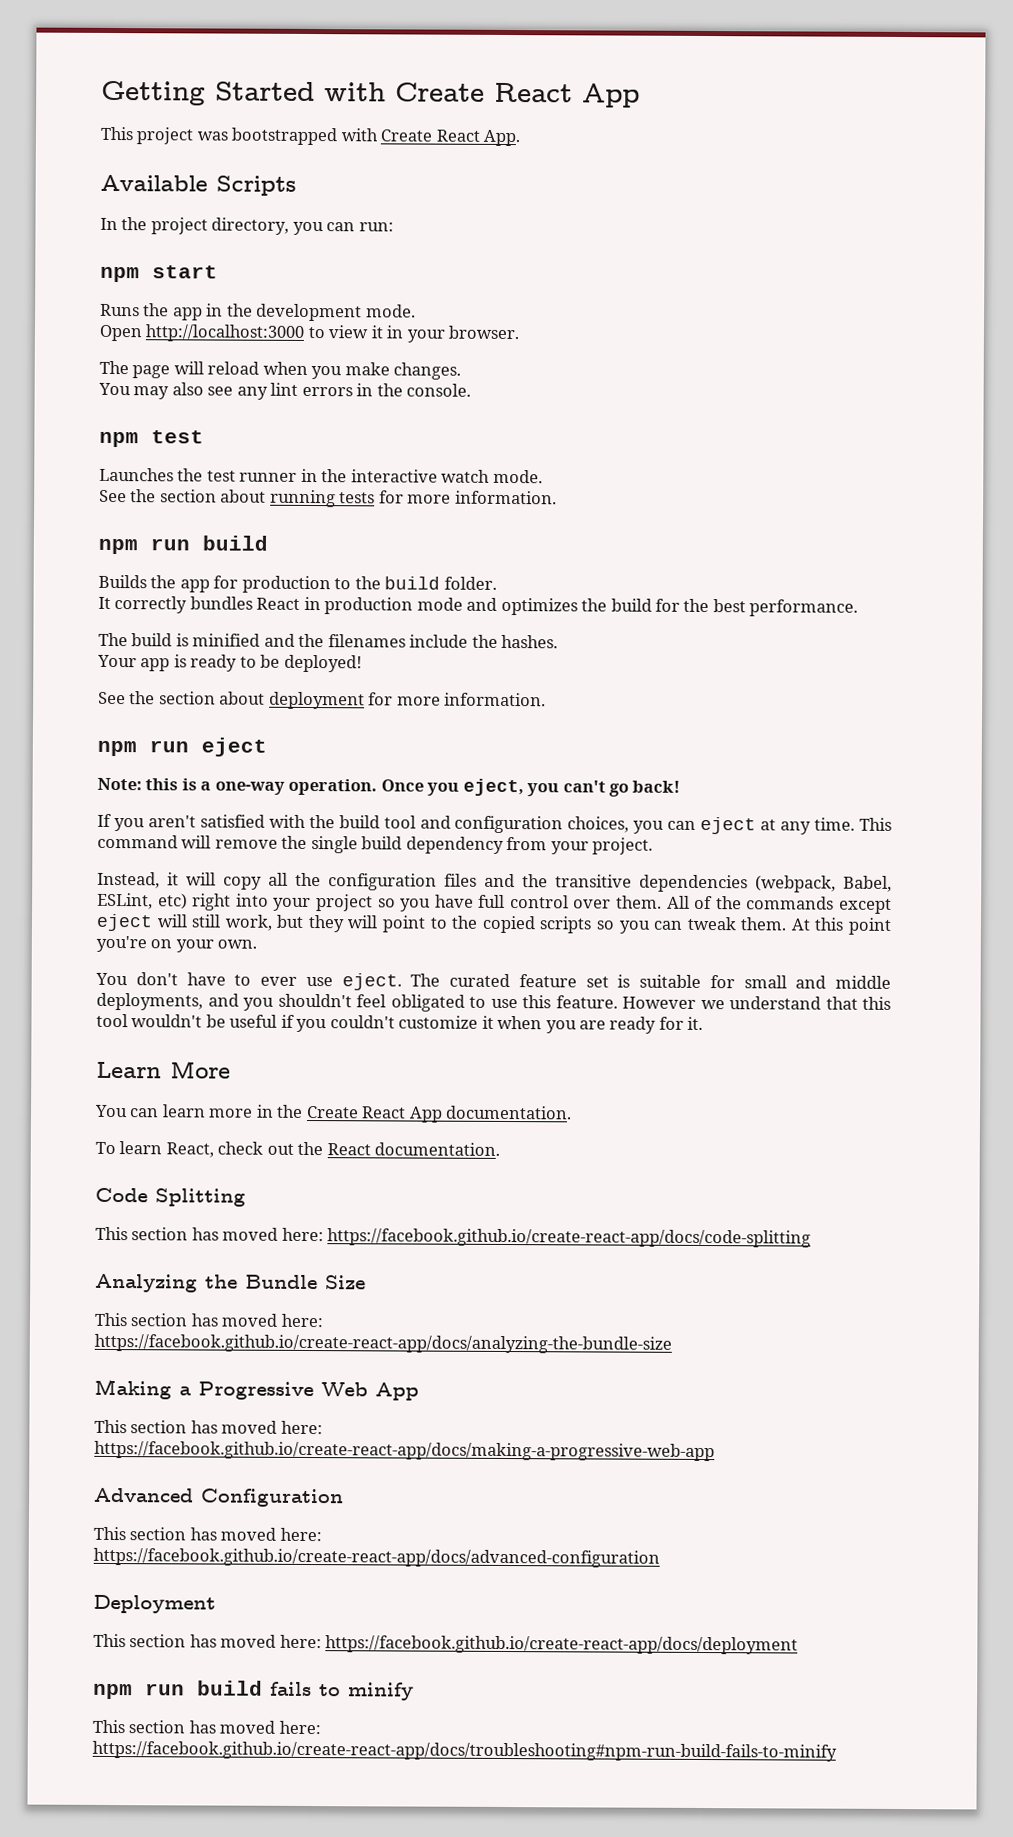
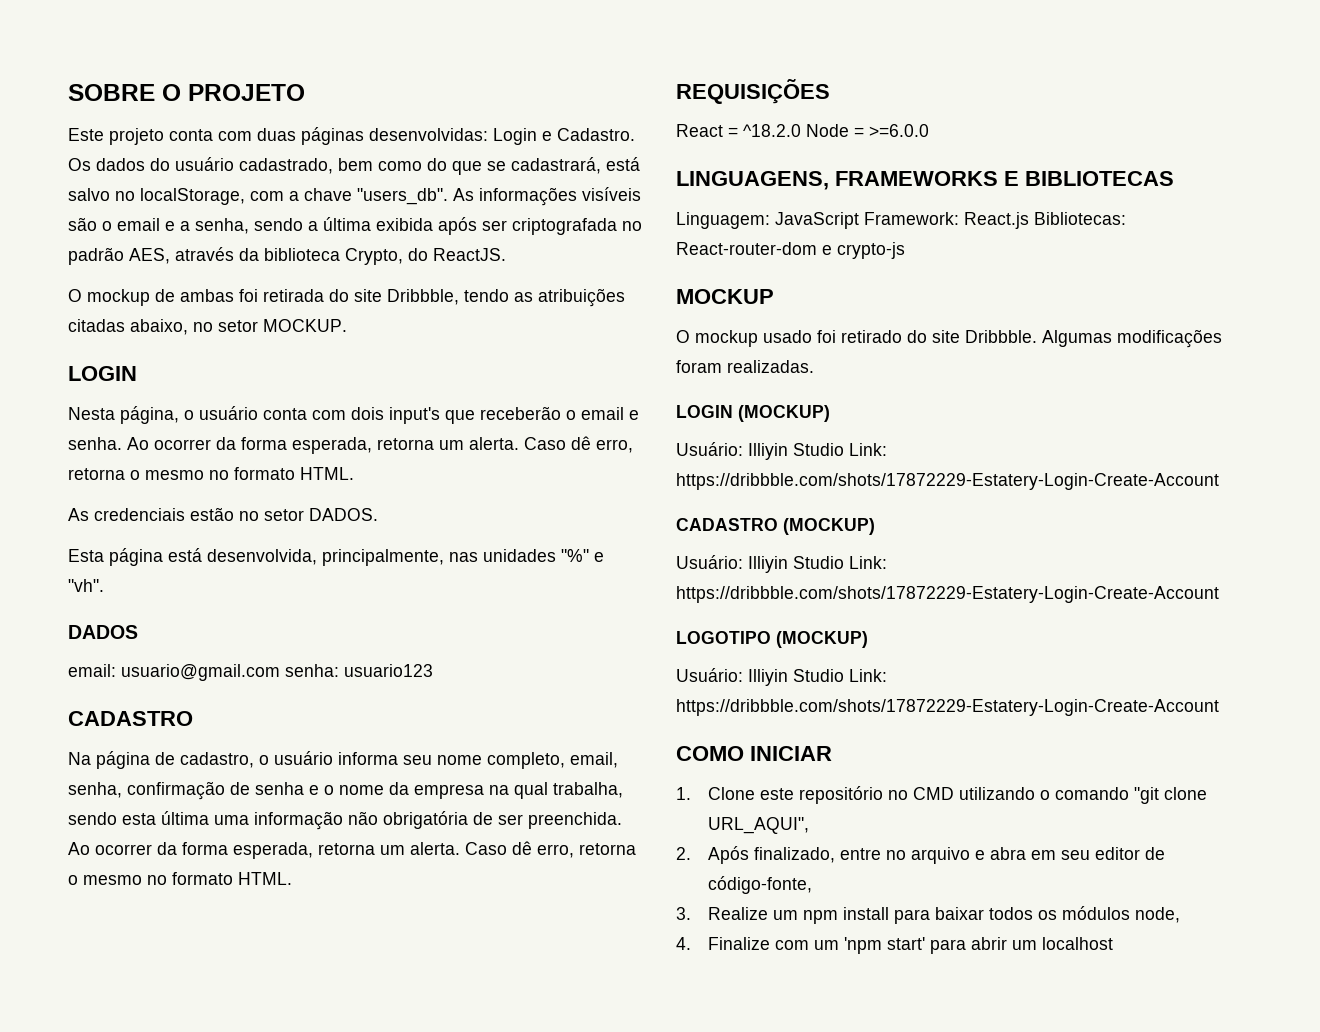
[101,80,640,108] [100,126,521,147] [100,174,296,196] [100,217,394,236] [100,265,218,283] [100,303,416,322] [99,324,520,343] [99,360,462,380] [98,382,472,400] [99,430,204,448] [99,467,543,484] [99,489,557,508] [98,535,268,555] [98,574,497,594] [98,596,859,617] [98,632,559,649] [97,654,362,673] [98,691,547,710] [97,737,267,757] [97,777,681,797] [97,813,893,835] [97,834,654,855] [97,871,892,893] [97,892,893,914] [96,913,892,935] [96,935,258,953] [95,972,891,991] [96,992,891,1012] [96,1013,704,1034] [96,1061,231,1079] [94,1104,573,1123] [95,1141,501,1158] [95,1187,246,1207] [95,1226,812,1248] [95,1273,366,1293] [94,1312,323,1328] [94,1333,672,1354] [94,1378,419,1401] [94,1419,323,1435] [94,1440,715,1462] [94,1487,344,1508] [93,1526,322,1542] [93,1547,660,1568] [93,1594,216,1614] [93,1633,799,1655] [93,1680,414,1701] [92,1719,321,1735] [92,1740,837,1762] Getting Started with Create React App // This project was bootstrapped with Create React App. // Available Scripts // In the project directory, you can run: // npm start // Runs the app in the development mode. // Open http://localhost:3000 to view it in your browser. // The page will reload when you make changes. // You may also see any lint errors in the console. // npm test // Launches the test runner in the interactive watch mode. // See the section about running tests for more information. // npm run build // Builds the app for production to the build folder. // It correctly bundles React in production mode and optimizes the build for the best performance. // The build is minified and the filenames include the hashes. // Your app is ready to be deployed! // See the section about deployment for more information. // npm run eject // Note: this is a one-way operation. Once you eject, you can't go back! // If you aren't satisfied with the build tool and configuration choices, you can eject at any time. This command will remove the single build dependency from your project. // Instead, it will copy all the configuration files and the transitive dependencies (webpack, Babel, ESLint, etc) right into your project so you have full control over them. All of the commands except eject will still work, but they will point to the copied scripts so you can tweak them. At this point you're on your own. // You don't have to ever use eject. The curated feature set is suitable for small and middle deployments, and you shouldn't feel obligated to use this feature. However we understand that this tool wouldn't be useful if you couldn't customize it when you are ready for it. // Learn More // You can learn more in the Create React App documentation. // To learn React, check out the React documentation. // Code Splitting // This section has moved here: https://facebook.github.io/create-react-app/docs/code-splitting // Analyzing the Bundle Size // This section has moved here: https://facebook.github.io/create-react-app/docs/analyzing-the-bundle-size // Making a Progressive Web App // This section has moved here: https://facebook.github.io/create-react-app/docs/making-a-progressive-web-app // Advanced Configuration // This section has moved here: https://facebook.github.io/create-react-app/docs/advanced-configuration // Deployment // This section has moved here: https://facebook.github.io/create-react-app/docs/deployment // npm run build fails to minify // This section has moved here: https://facebook.github.io/create-react-app/docs/troubleshooting#npm-run-build-fails-to-minify -> [68,84,305,101] [68,127,635,145] [68,157,640,175] [68,187,641,206] [68,217,642,235] [68,247,506,265] [68,288,625,307] [68,319,347,335] [68,366,137,381] [68,406,639,424] [68,436,633,454] [68,467,354,480] [68,507,378,521] [68,548,604,566] [68,579,104,592] [68,625,138,639] [68,664,433,681] [68,711,193,726] [68,751,618,769] [68,781,623,800] [68,811,622,830] [68,841,636,859] [68,872,292,885] [676,79,830,104] [676,124,929,137] [676,171,1174,190] [676,212,1126,229] [676,242,905,259] [676,289,774,304] [676,329,1222,348] [676,360,814,373] [676,405,830,422] [676,442,887,460] [676,473,1219,490] [676,518,875,535] [676,555,887,573] [676,586,1219,603] [676,631,868,648] [676,668,887,686] [676,699,1219,716] [676,746,832,761] [676,786,1207,804] [707,817,809,834] [676,846,1165,864] [707,876,812,894] [676,906,1180,924] [676,937,1113,954] SOBRE O PROJETO // Este projeto conta com duas páginas desenvolvidas: Login e Cadastro. Os dados do usuário cadastrado, bem como do que se cadastrará, está salvo no localStorage, com a chave "users_db". As informações visíveis são o email e a senha, sendo a última exibida após ser criptografada no padrão AES, através da biblioteca Crypto, do ReactJS. // O mockup de ambas foi retirada do site Dribbble, tendo as atribuições citadas abaixo, no setor MOCKUP. // LOGIN // Nesta página, o usuário conta com dois input's que receberão o email e senha. Ao ocorrer da forma esperada, retorna um alerta. Caso dê erro, retorna o mesmo no formato HTML. // As credenciais estão no setor DADOS. // Esta página está desenvolvida, principalmente, nas unidades "%" e "vh". // DADOS // email: usuario@gmail.com senha: usuario123 // CADASTRO // Na página de cadastro, o usuário informa seu nome completo, email, senha, confirmação de senha e o nome da empresa na qual trabalha, sendo esta última uma informação não obrigatória de ser preenchida. Ao ocorrer da forma esperada, retorna um alerta. Caso dê erro, retorna o mesmo no formato HTML. // REQUISIÇÕES // React = ^18.2.0 Node = >=6.0.0 // LINGUAGENS, FRAMEWORKS E BIBLIOTECAS // Linguagem: JavaScript Framework: React.js Bibliotecas: React-router-dom e crypto-js // MOCKUP // O mockup usado foi retirado do site Dribbble. Algumas modificações foram realizadas. // LOGIN (MOCKUP) // Usuário: Illiyin Studio Link: https://dribbble.com/shots/17872229-Estatery-Login-Create-Account // CADASTRO (MOCKUP) // Usuário: Illiyin Studio Link: https://dribbble.com/shots/17872229-Estatery-Login-Create-Account // LOGOTIPO (MOCKUP) // Usuário: Illiyin Studio Link: https://dribbble.com/shots/17872229-Estatery-Login-Create-Account // COMO INICIAR // 1. Clone este repositório no CMD utilizando o comando "git clone URL_AQUI", // 2. Após finalizado, entre no arquivo e abra em seu editor de código-fonte, // 3. Realize um npm install para baixar todos os módulos node, // 4. Finalize com um 'npm start' para abrir um localhost

